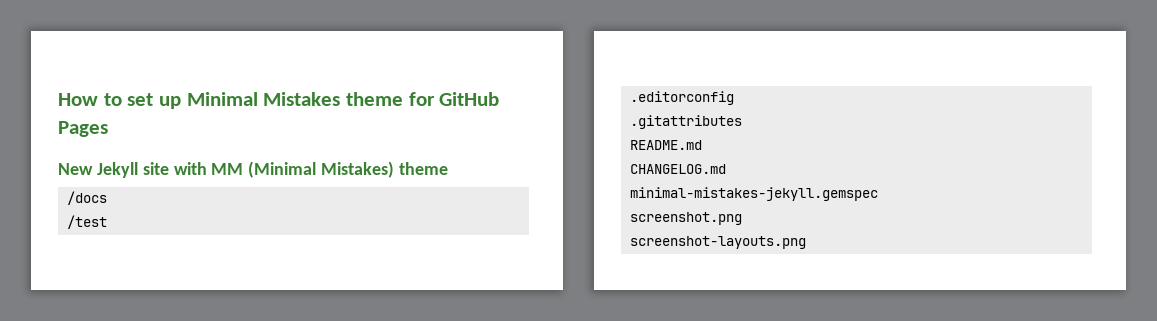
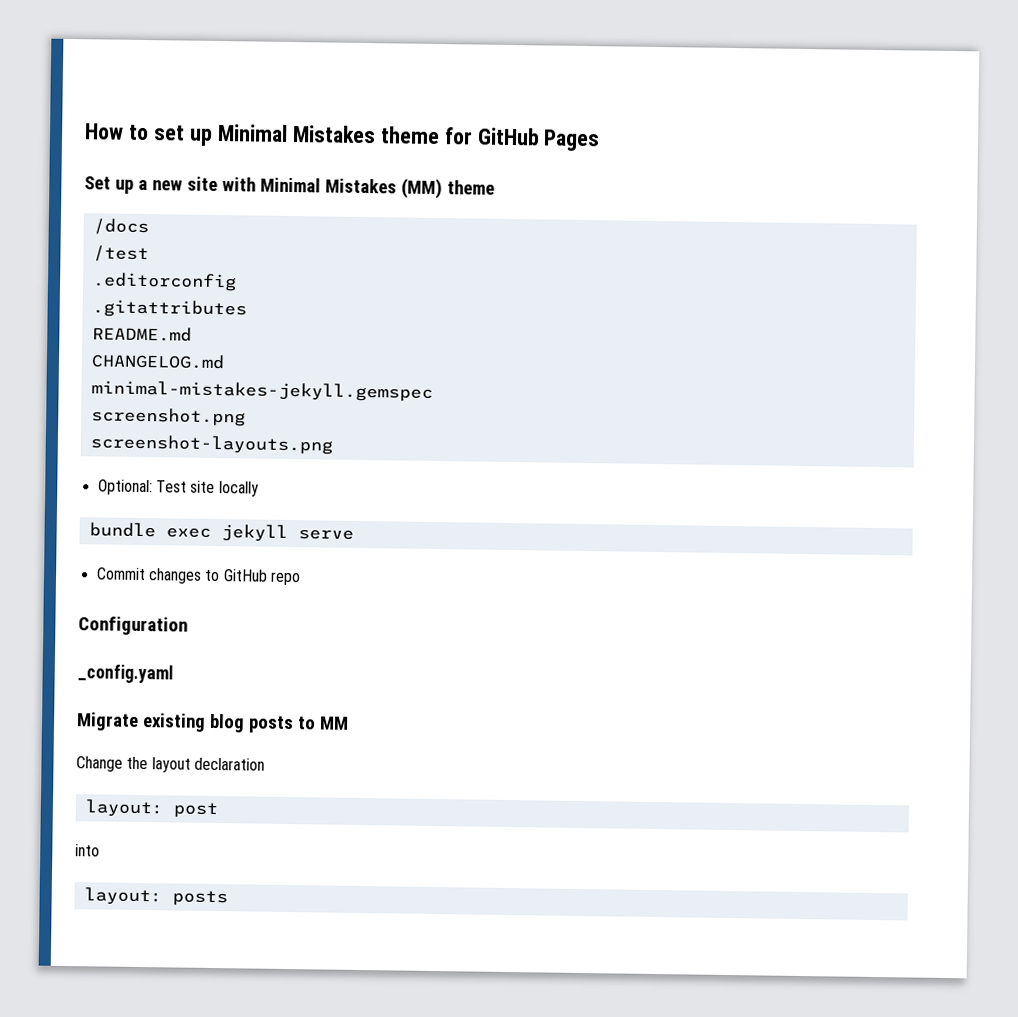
[58,161,395,178] New Jekyll site with MM (Minimal Mistakes) -> [84,176,443,200] Set up a new site with Minimal Mistakes (MM)
(807, 242) none -> [97,479,259,497] [88,522,354,542] [95,567,301,586] [78,616,188,636] [77,664,173,684] [76,712,349,734] [76,756,265,773] [84,799,218,819] [75,844,100,857] [83,887,228,907] // Optional: Test site locally // bundle exec jekyll serve // Commit changes to GitHub repo // Configuration // _config.yaml // Migrate existing blog posts to MM // Change the layout declaration // layout: post // into // layout: posts

